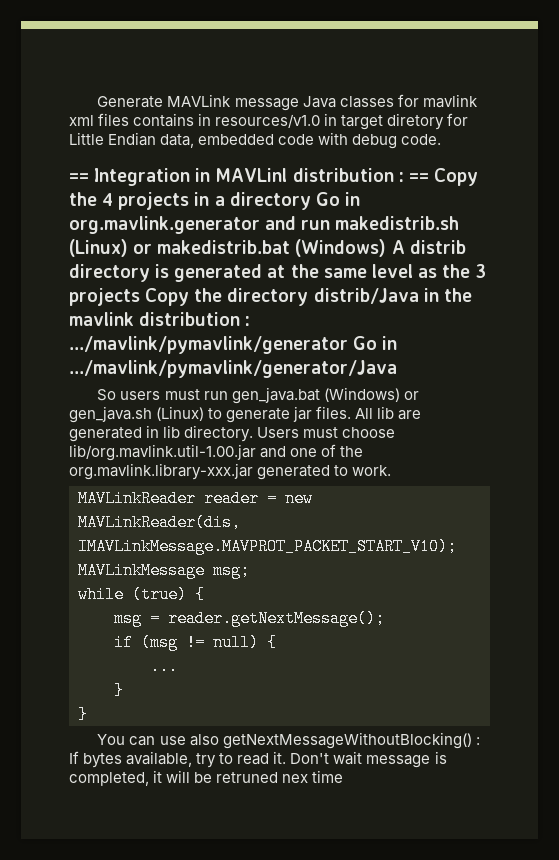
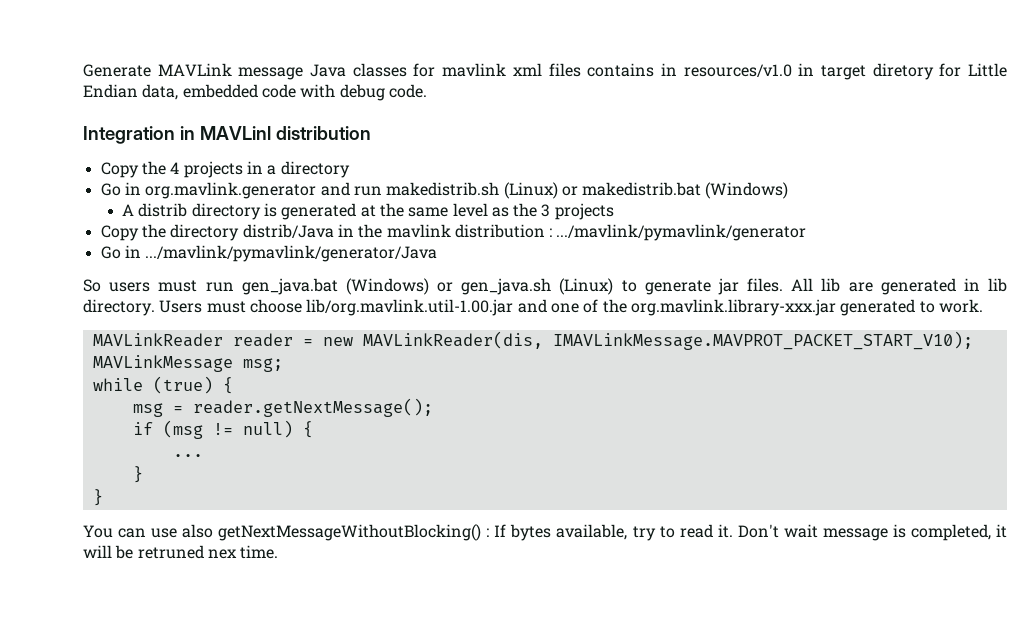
[69,173,89,182] == -> (427, 91) none
[398,172,429,182] : == -> (371, 133) //
(311, 201) none -> (350, 169) //
(387, 248) none -> (789, 190) //
(140, 297) none -> (614, 211) //
(348, 345) none -> (807, 232) //
[312,770,344,783] time -> [240,545,279,559] time.

